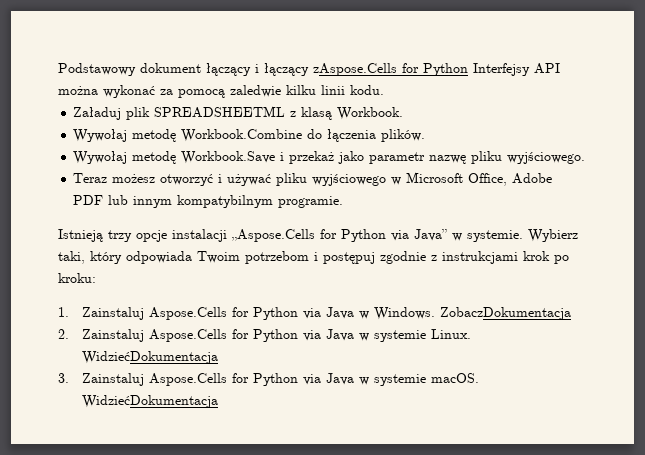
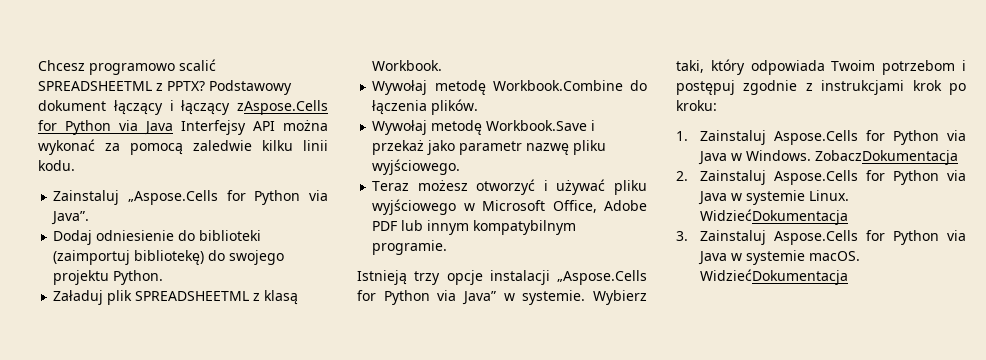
(58, 69) none -> [38,59,216,75] [38,81,205,91] Chcesz programowo scalić SPREADSHEETML z PPTX?
(468, 69) none -> [119,120,173,135] via Java
(384, 90) none -> [53,190,328,205] [51,211,90,225] [53,230,262,245] [53,250,285,265] [53,270,164,285] // Zainstaluj „Aspose.Cells for Python via Java”. // Dodaj odniesienie do biblioteki (zaimportuj bibliotekę) do swojego projektu Python.

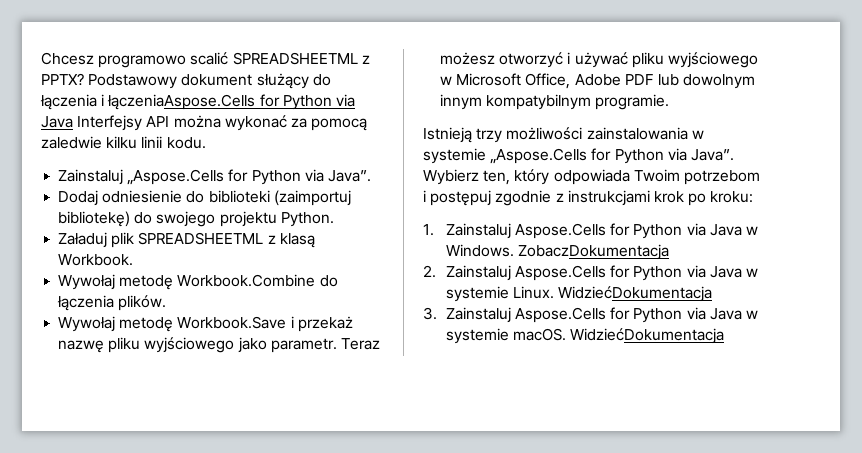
[112,100,328,115] łączący i łączący zAspose.Cells -> [256,73,331,89] [40,94,256,110] służący do łączenia i łączeniaAspose.Cells
[427,140,607,155] [372,159,461,175] jako parametr nazwę pliku wyjściowego. // -> [58,337,337,353] nazwę pliku wyjściowego jako parametr.
(424, 225) none -> [683,74,756,89] dowolnym
[446,270,647,285] [357,290,647,305] [676,60,704,73] opcje instalacji „Aspose.Cells for Python via Java” w systemie. Wybierz taki, -> [506,127,704,140] [423,148,734,164] [423,169,511,185] możliwości zainstalowania w systemie „Aspose.Cells for Python via Java”. Wybierz ten,

